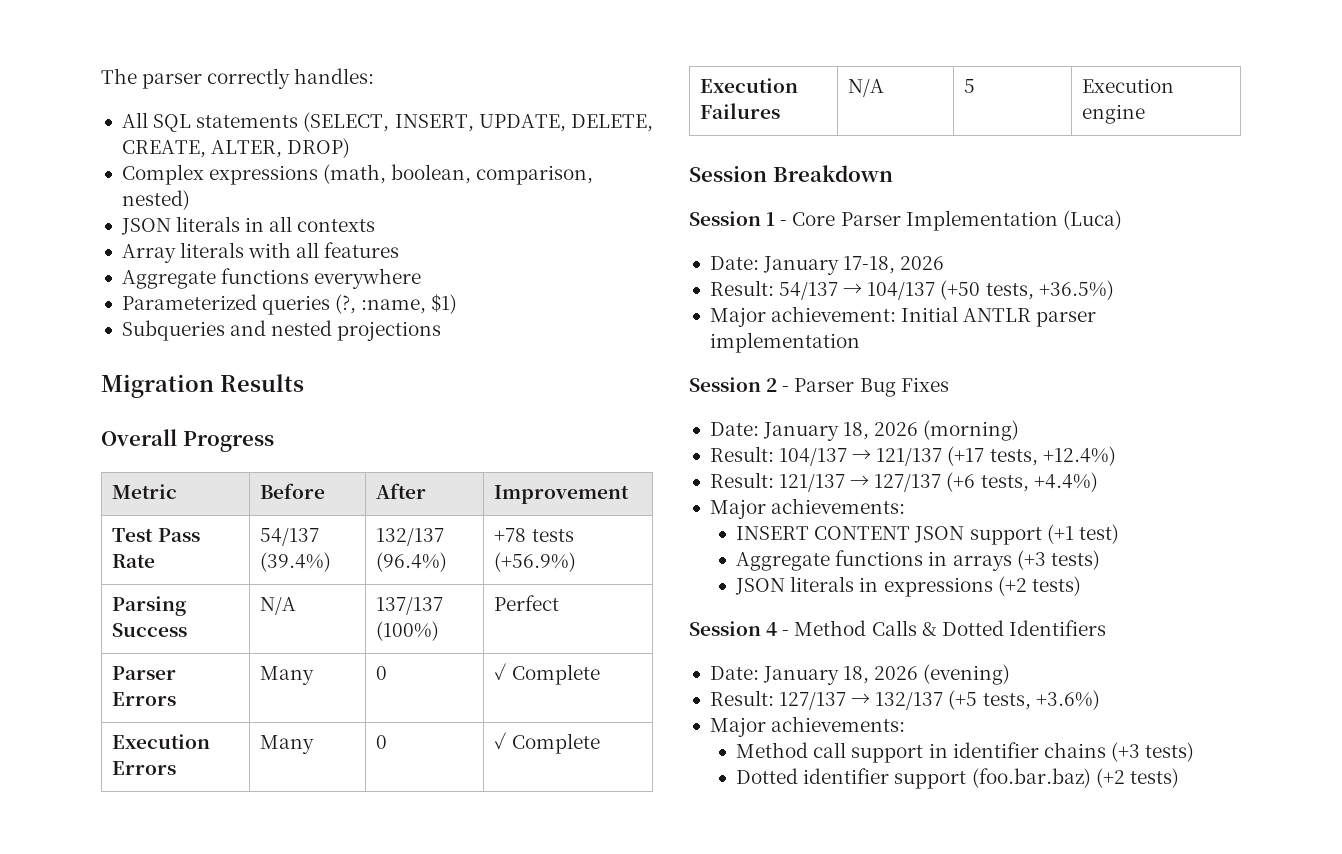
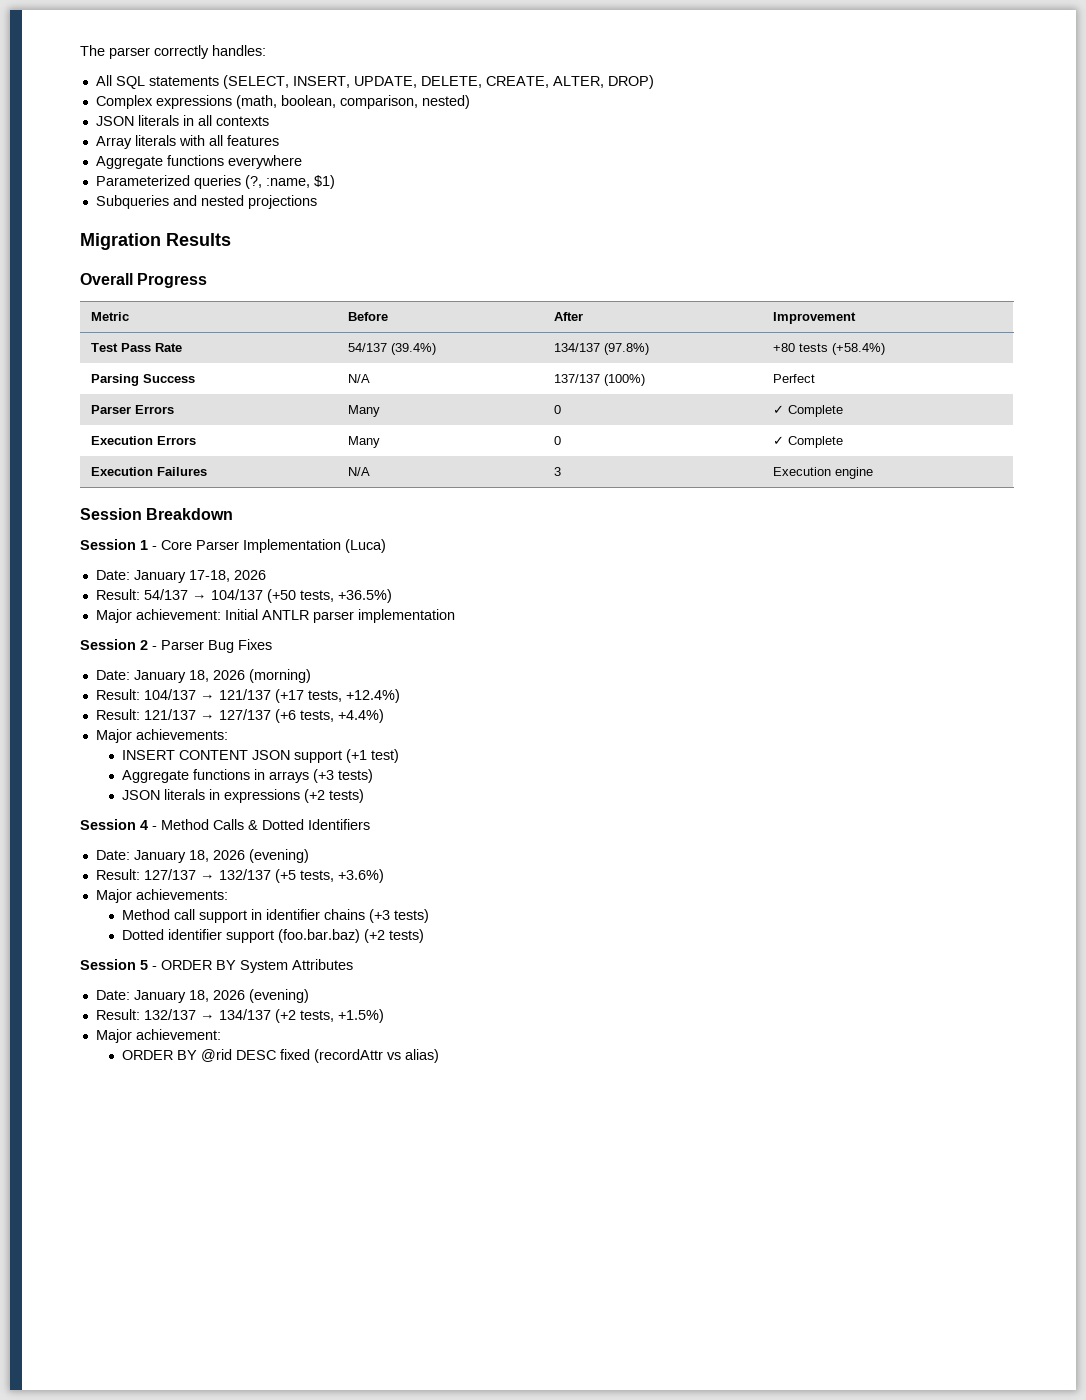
[376,528,445,546] [376,552,448,572] [494,528,574,542] [494,552,577,572] 132/137 (96.4%) | +78 tests (+56.9%) -> [554,343,650,355] [773,343,886,355] 134/137 (97.8%) | +80 tests (+58.4%)
[964,79,976,93] 5 -> [554,467,562,476] 3
(1179, 778) none -> [80,959,353,973] [95,989,309,1003] [95,1009,384,1023] [95,1029,221,1043] [121,1049,439,1063] // Session 5 - ORDER BY System Attributes // Date: January 18, 2026 (evening) // Result: 132/137 → 134/137 (+2 tests, +1.5%) // Major achievement: // ORDER BY @rid DESC fixed (recordAttr vs alias)

